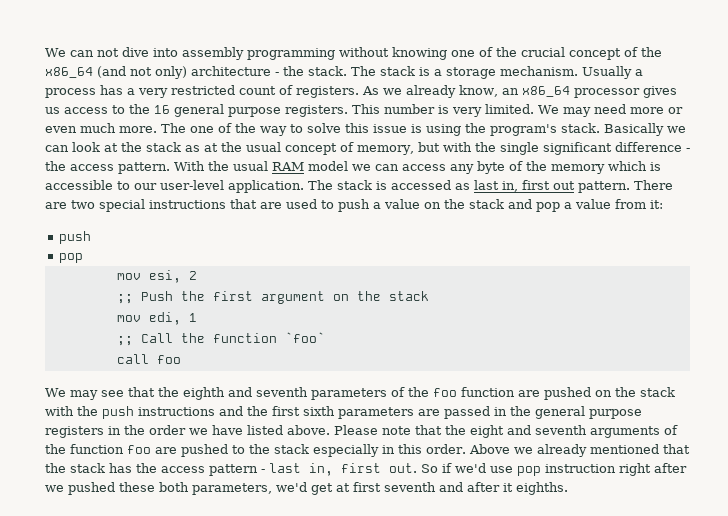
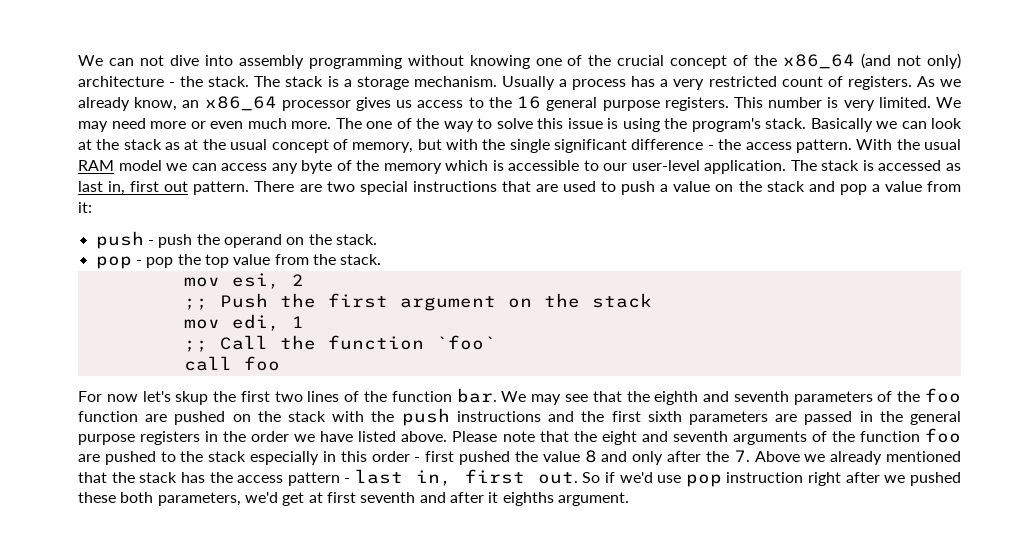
[58,253,83,263] // pop -> [147,234,377,248] [95,254,382,269] - push the operand on the stack. // pop - pop the top value from the stack.
(181, 359) none -> [78,388,497,405] For now let's skup the first two lines of the function bar.
[426,444,466,454] order. -> [371,450,750,465] order - first pushed the value 8 and only after the 7.
[516,482,568,495] eighths. -> [502,492,629,506] eighths argument.

